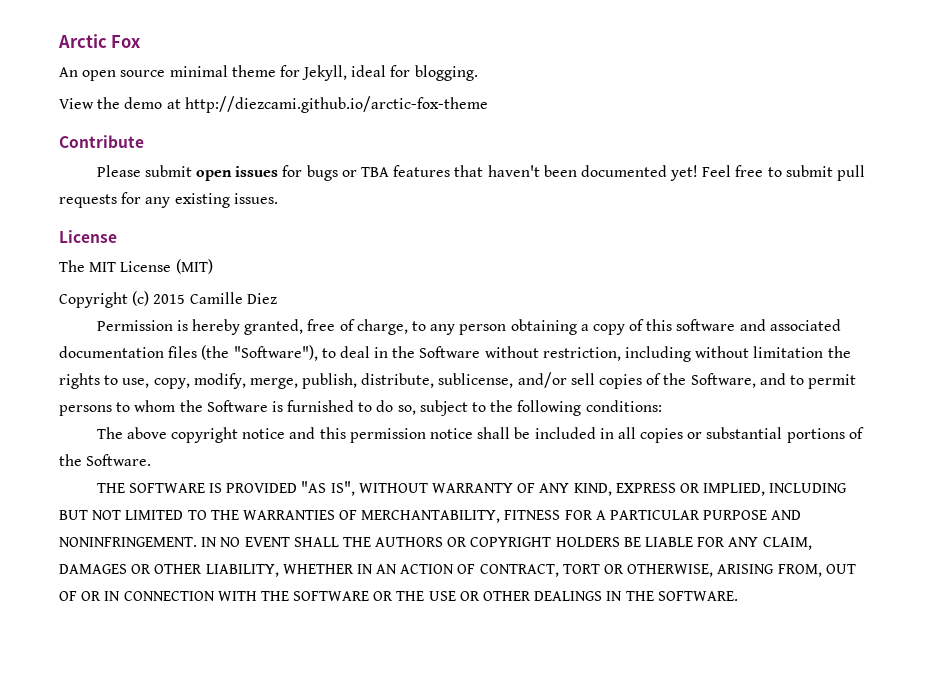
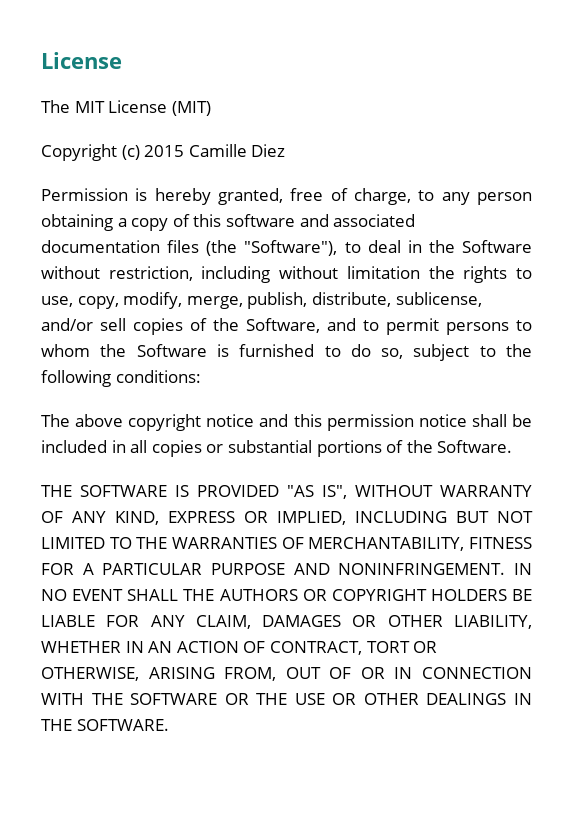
[58,34,141,48] [59,65,478,81] [59,96,488,113] [59,135,144,148] [96,165,865,181] [59,192,278,208] Arctic Fox // An open source minimal theme for Jekyll, ideal for blogging. // View the demo at http://diezcami.github.io/arctic-fox-theme // Contribute // Please submit open issues for bugs or TBA features that haven't been documented yet! Feel free to submit pull requests for any existing issues. // -> (41, 60) none

